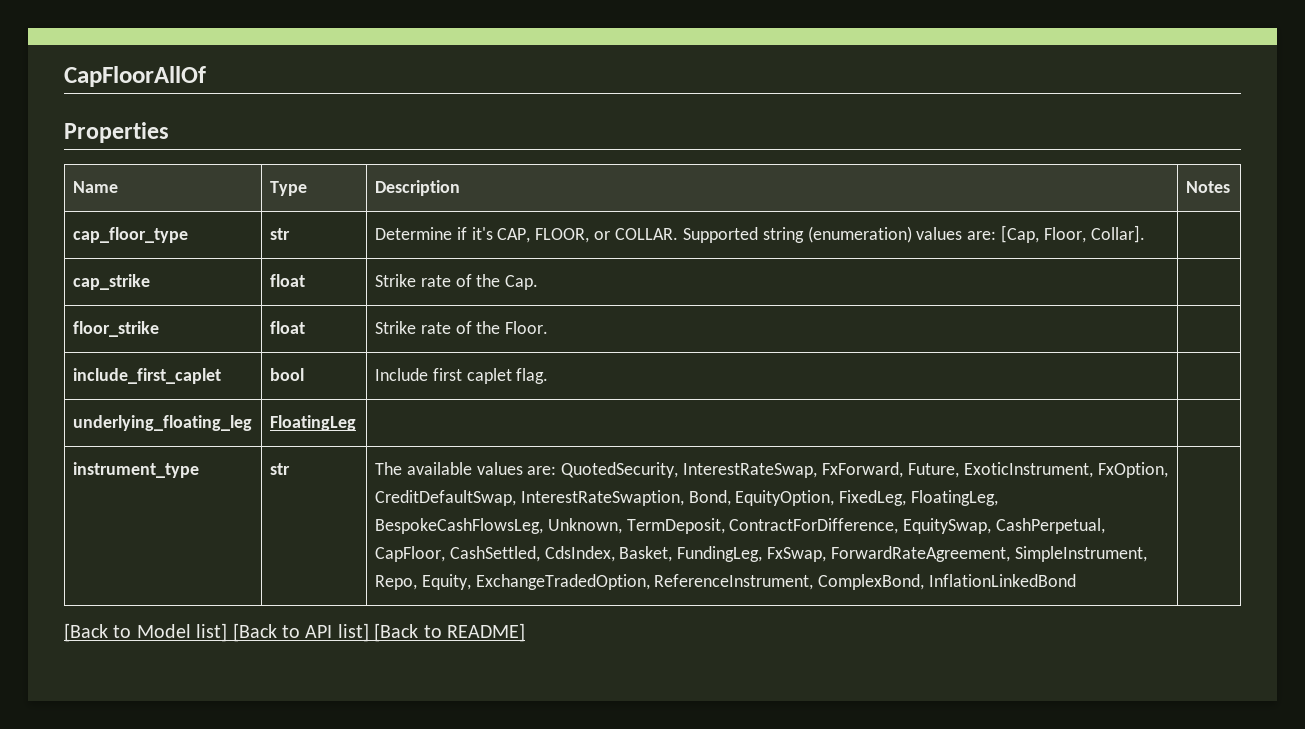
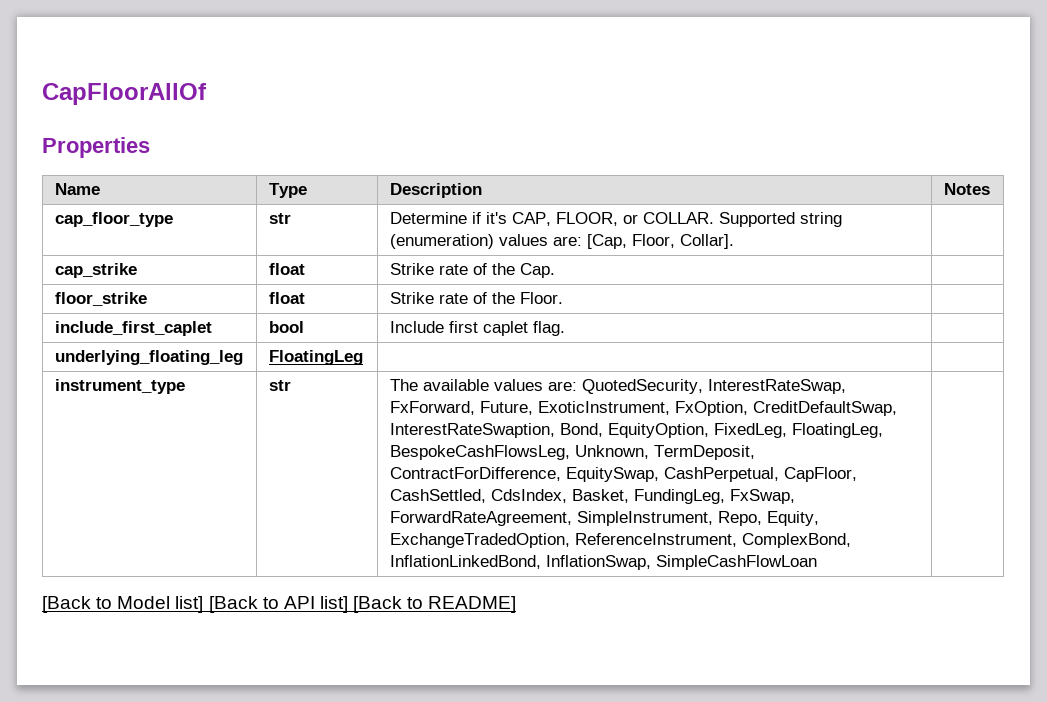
[929,574,1077,587] InflationLinkedBond -> [389,555,817,570] InflationLinkedBond, InflationSwap, SimpleCashFlowLoan

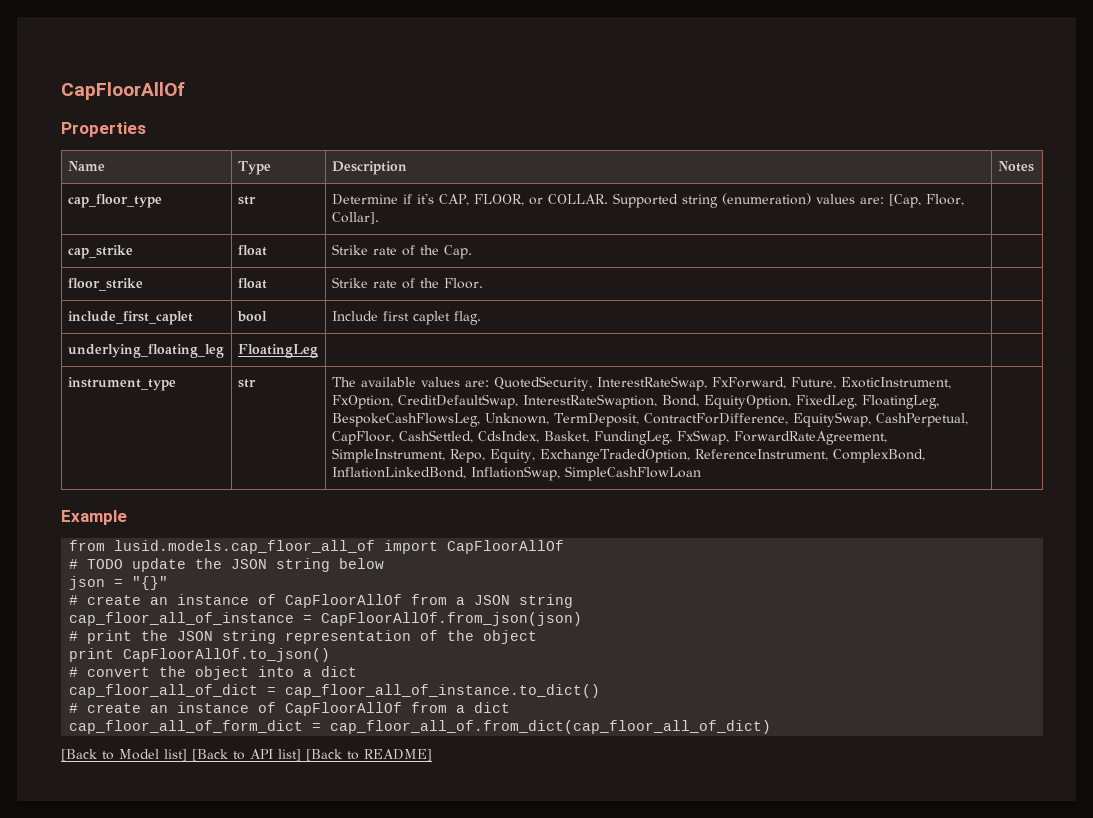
(817, 562) none -> [61,510,127,525] [69,540,565,554] [69,558,385,572] [69,576,169,590] [69,594,574,608] [69,612,583,626] [69,630,538,644] [69,648,331,662] [69,666,358,680] [69,684,601,698] [69,702,511,716] [69,720,772,734] // Example // from lusid.models.cap_floor_all_of import CapFloorAllOf // # TODO update the JSON string below // json = "{}" // # create an instance of CapFloorAllOf from a JSON string // cap_floor_all_of_instance = CapFloorAllOf.from_json(json) // # print the JSON string representation of the object // print CapFloorAllOf.to_json() // # convert the object into a dict // cap_floor_all_of_dict = cap_floor_all_of_instance.to_dict() // # create an instance of CapFloorAllOf from a dict // cap_floor_all_of_form_dict = cap_floor_all_of.from_dict(cap_floor_all_of_dict)

